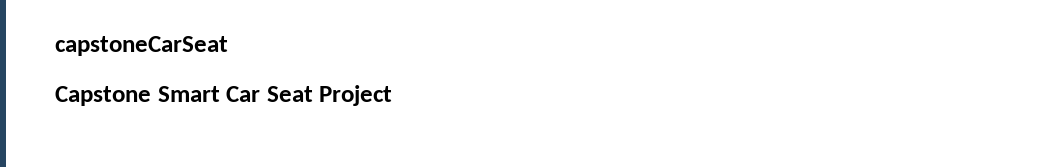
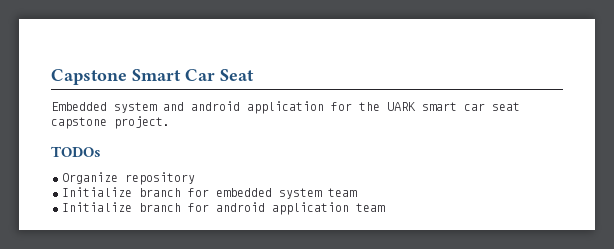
[55,36,228,56] capstoneCarSeat // -> (51, 77) none
[319,85,393,106] Project -> [51,101,520,114] [51,116,170,129] [51,146,101,157] [62,172,195,185] [62,187,357,199] [62,202,385,215] // Embedded system and android application for the UARK smart car seat capstone project. // TODOs // Organize repository // Initialize branch for embedded system team // Initialize branch for android application team

